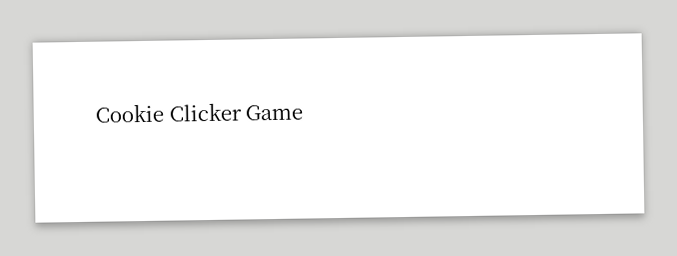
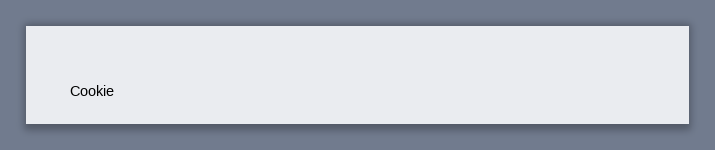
[168,102,304,122] Clicker Game -> (114, 90) none

